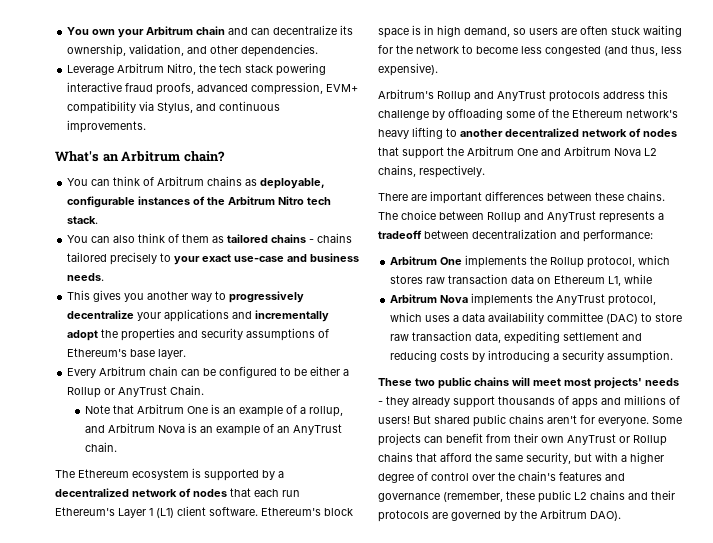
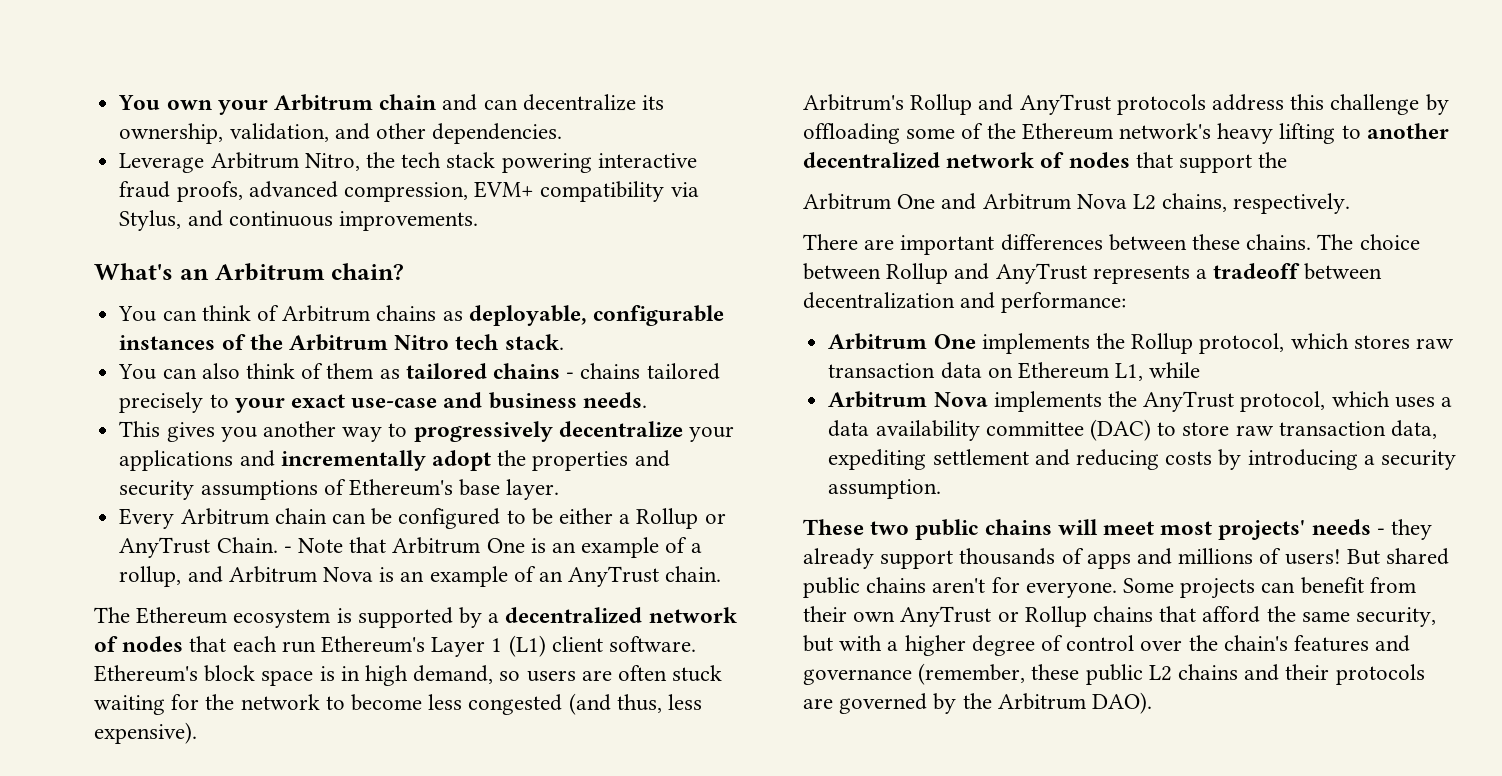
(205, 390) // -> [283,546,292,553] -
(464, 151) none -> (1288, 160) //

